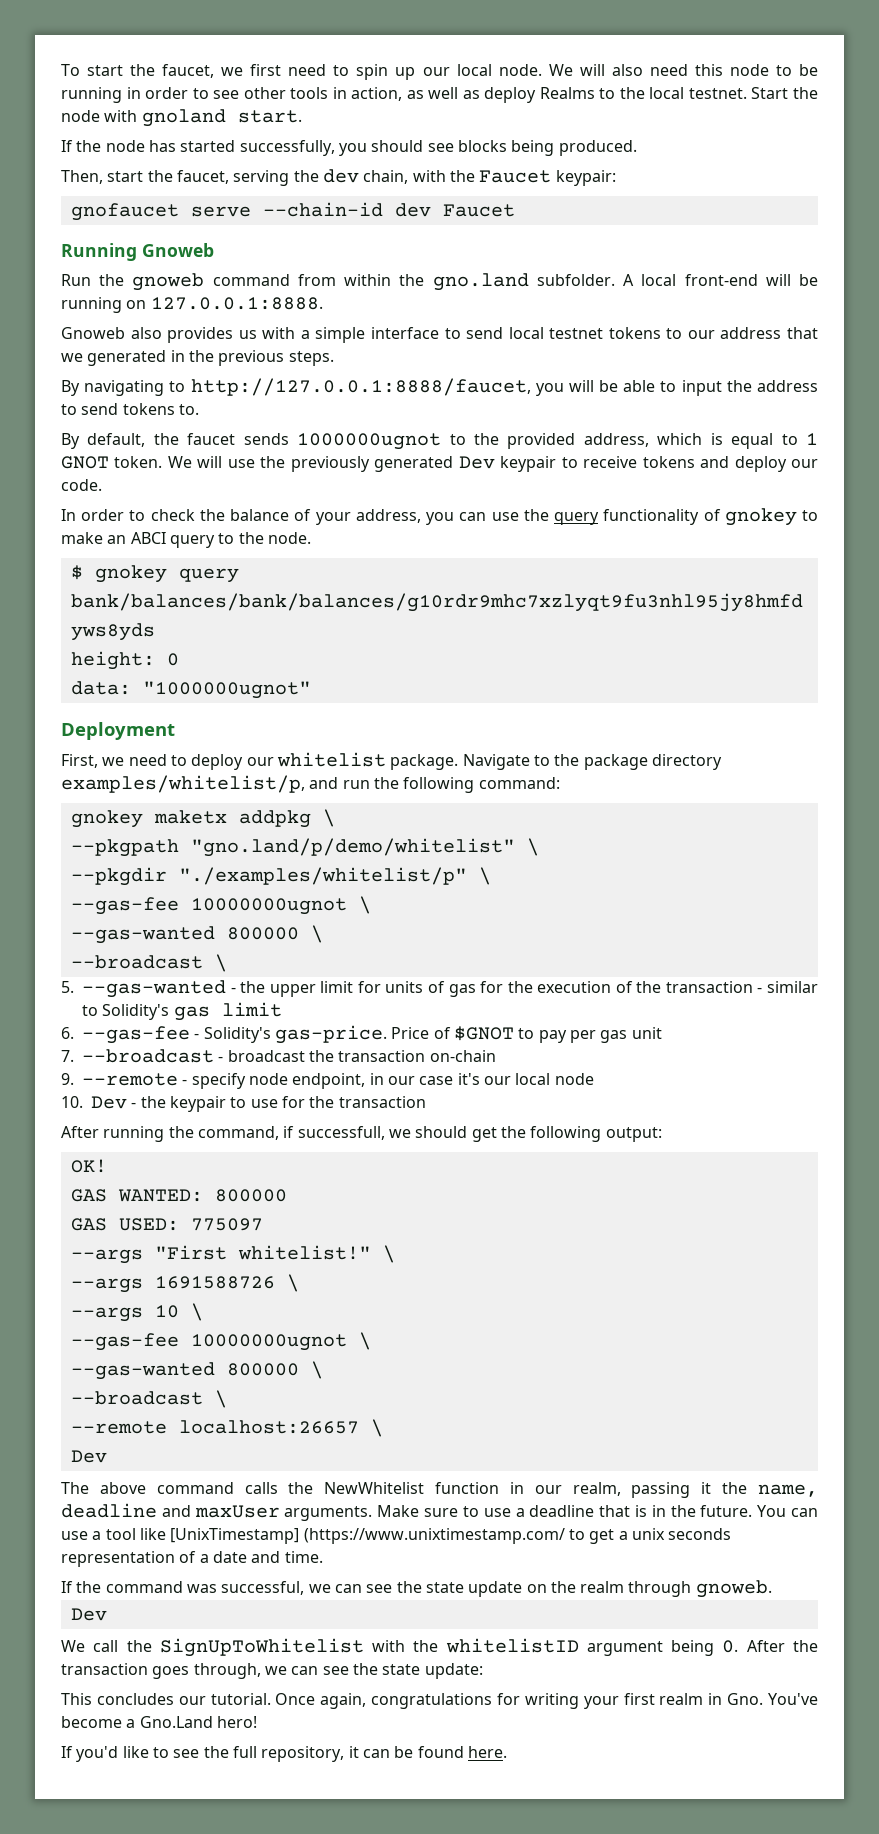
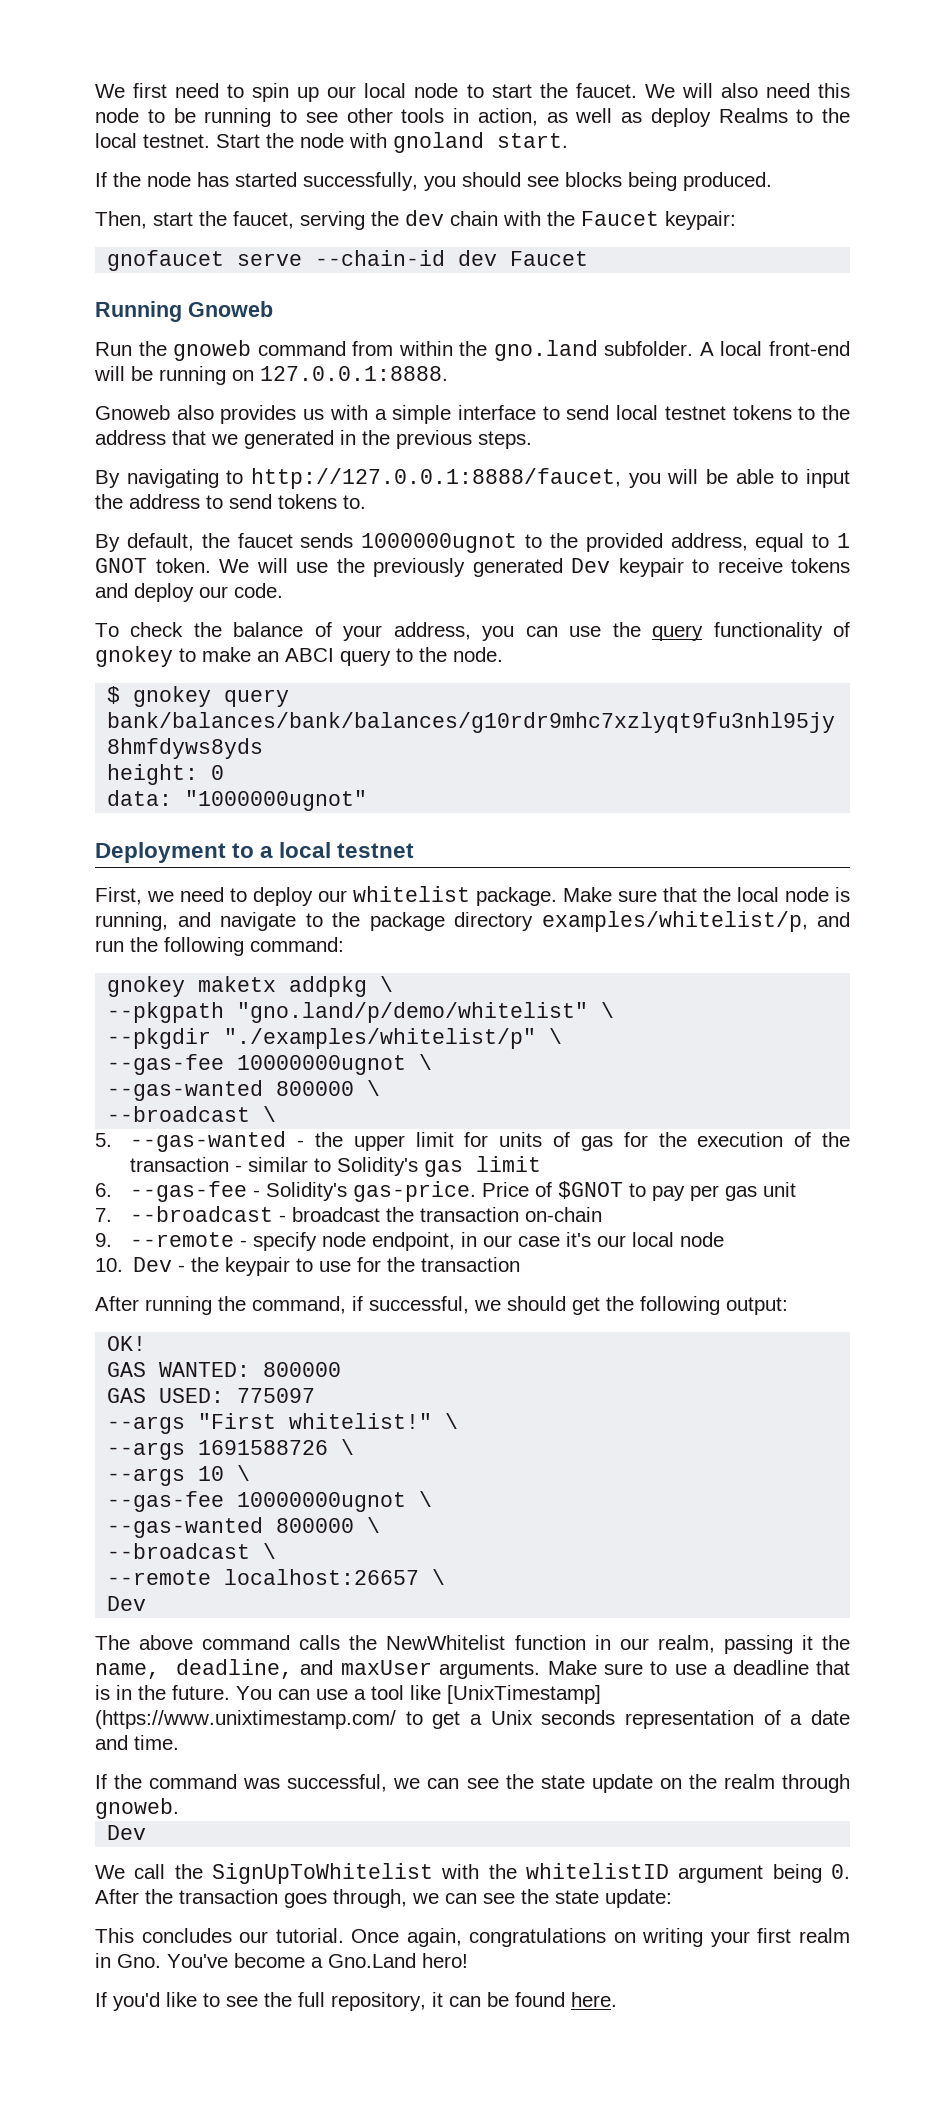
[61,64,244,78] To start the faucet, we -> [95,84,125,98] We
[498,64,542,76] node. -> [414,83,637,98] node to start the faucet.
[126,87,189,99] in order -> (272, 117) none
[363,170,409,184] chain, -> [450,211,498,226] chain
[687,330,715,339] our -> [821,405,850,420] the
[657,433,723,445] which is -> (748, 542) none
[61,509,146,521] In order to -> [95,623,119,637] To
(175, 731) none -> [232,842,415,858] to a local testnet
[462,754,530,770] Navigate -> [563,887,850,902] [95,912,296,931] Make sure that the local node is running, and navigate
[297,1126,385,1140] successfull, -> [369,1296,469,1314] successful,
[61,1503,157,1518] deadline -> [176,1659,294,1679] deadline,
[631,1528,665,1540] unix -> [490,1710,533,1725] Unix
[496,1693,520,1705] for -> [613,1932,636,1943] on

